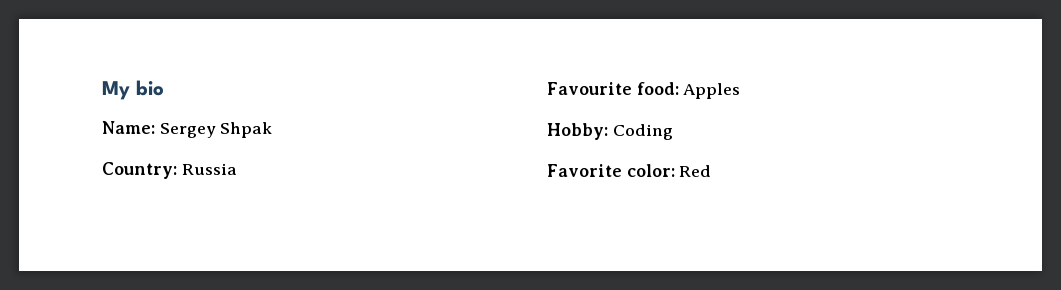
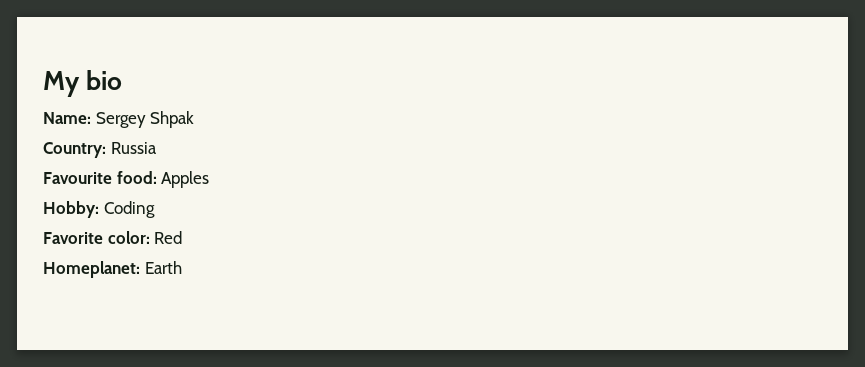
(712, 171) none -> [43,261,182,278] // Homeplanet: Earth

